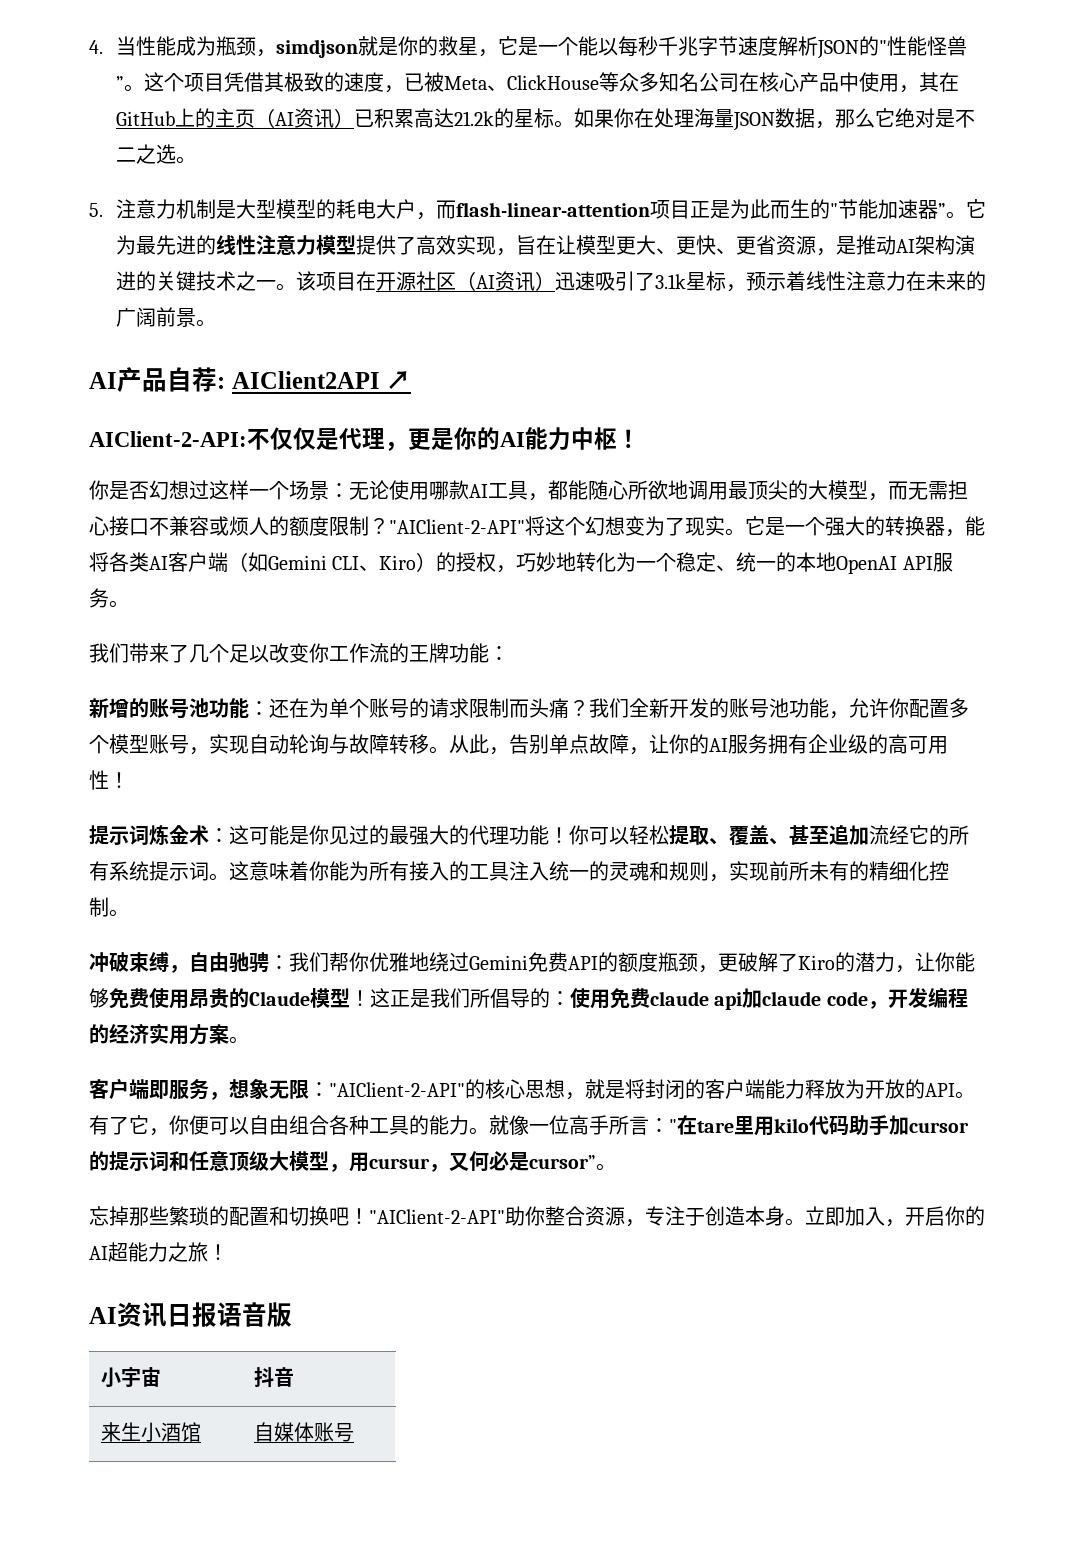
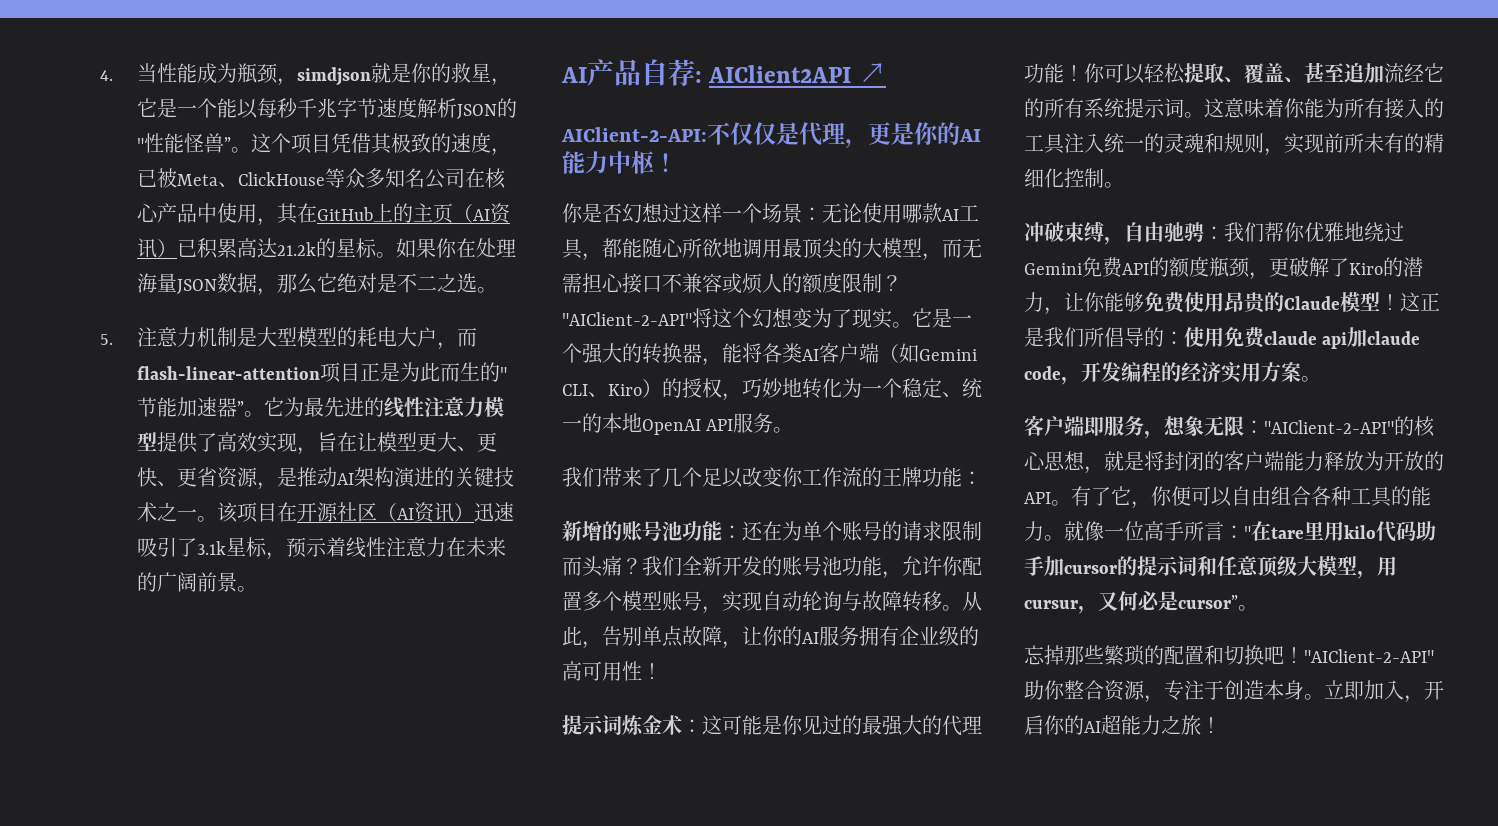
[89,1302,292,1327] [101,1367,162,1388] [254,1367,295,1388] [101,1422,202,1442] [254,1422,355,1442] // AI资讯日报语音版 // 小宇宙 | 抖音 // 来生小酒馆 | 自媒体账号 -> (1221, 725) none

